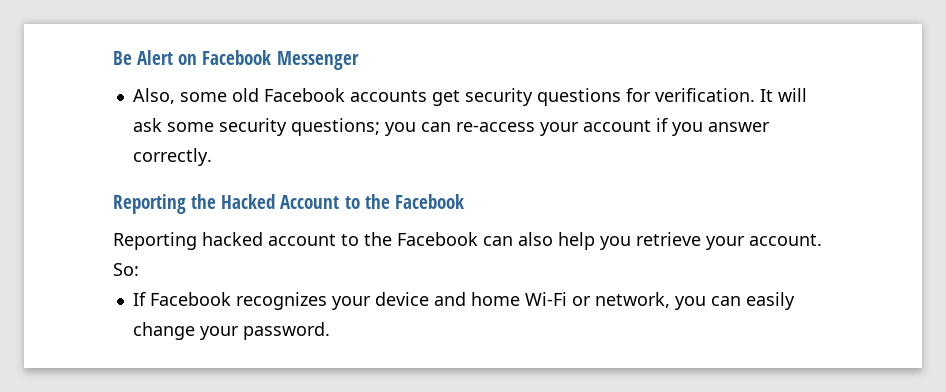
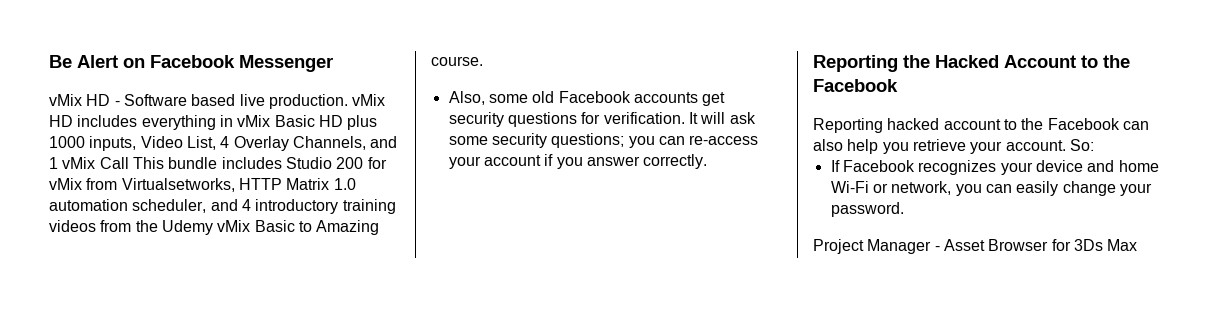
(359, 60) none -> [49,94,386,109] [49,115,378,130] [49,136,398,151] [49,157,387,169] [49,178,356,192] [49,199,396,214] [49,220,380,235] [431,56,483,66] // vMix HD - Software based live production. vMix HD includes everything in vMix Basic HD plus 1000 inputs, Video List, 4 Overlay Channels, and 1 vMix Call This bundle includes Studio 200 for vMix from Virtualsetworks, HTTP Matrix 1.0 automation scheduler, and 4 introductory training videos from the Udemy vMix Basic to Amazing course.
(330, 331) none -> [813,239,1138,254] // Project Manager - Asset Browser for 3Ds Max

